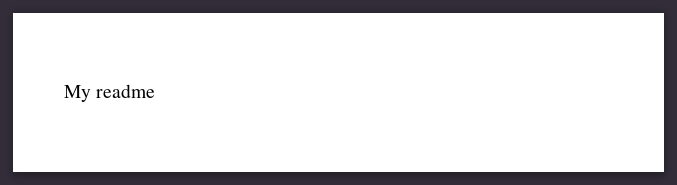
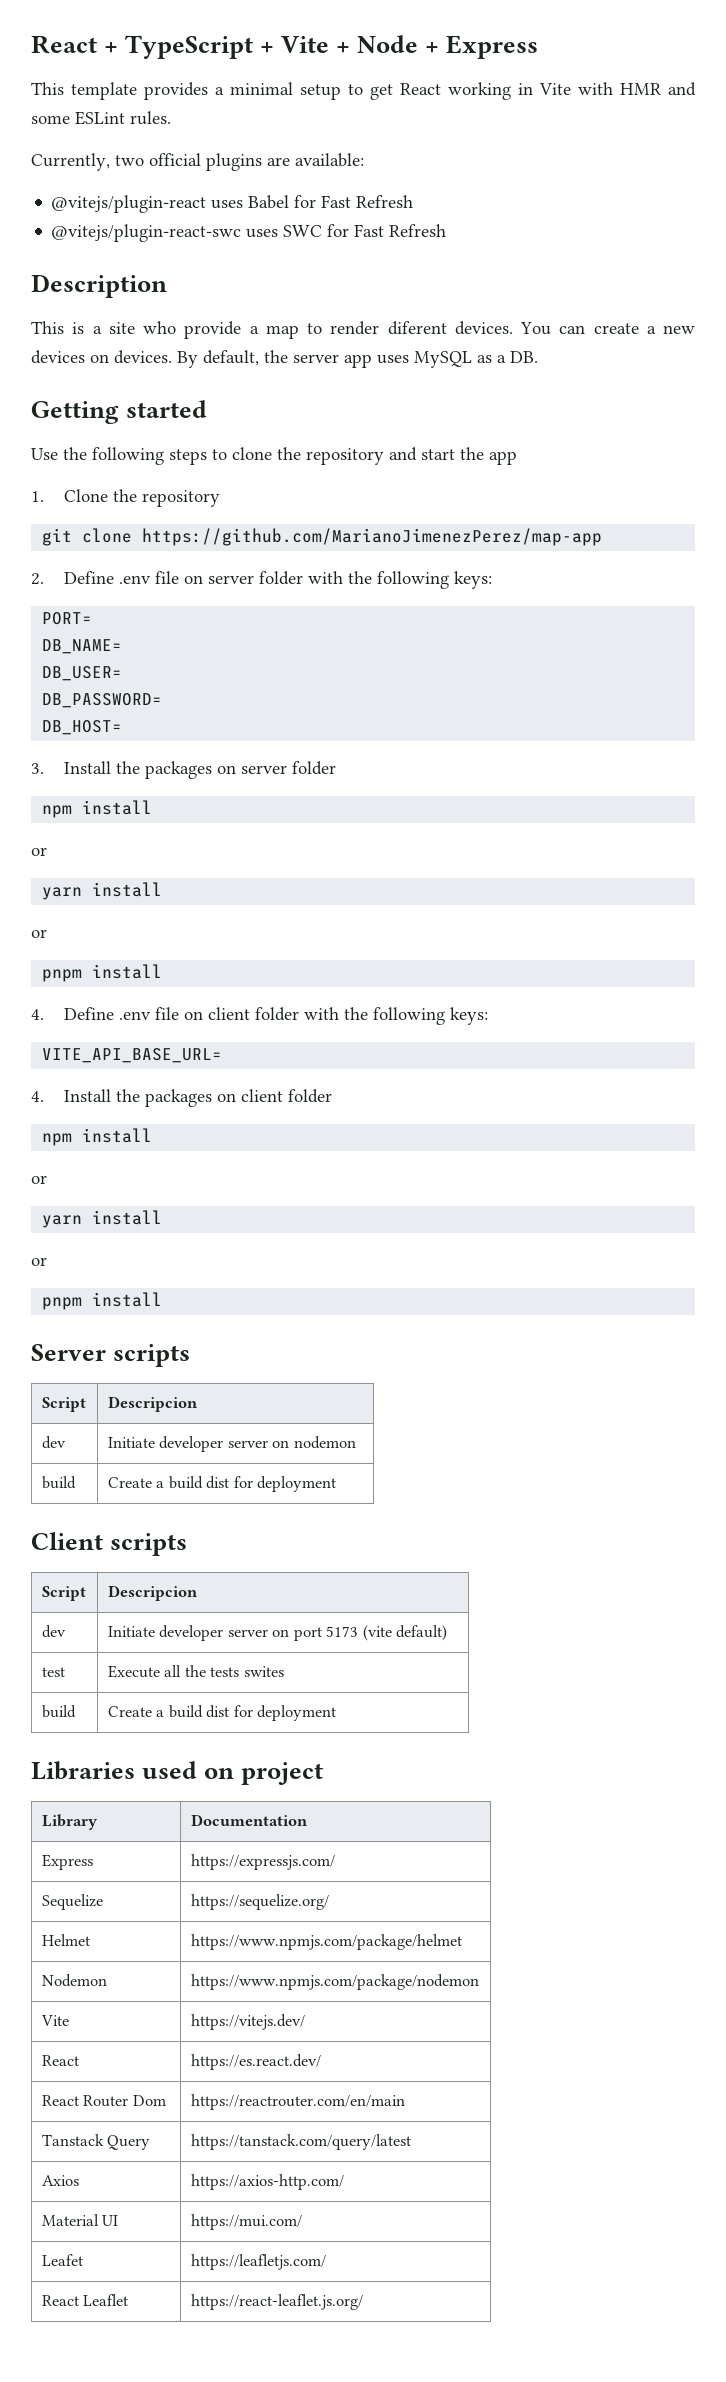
[64,84,156,102] My readme -> [31,35,539,59] [31,82,696,100] [31,111,171,125] [31,153,364,171] [51,195,414,213] [51,224,447,242] [31,274,167,298] [31,321,695,339] [31,350,538,368] [31,400,208,424] [31,447,517,465] [31,489,220,507] [42,528,603,546] [31,571,492,589] [42,612,93,625] [42,639,123,654] [42,666,123,681] [42,693,163,708] [42,720,123,735] [31,761,336,779] [42,800,153,818] [31,847,47,856] [42,882,163,900] [31,929,47,938] [42,964,163,982] [31,1007,488,1025] [42,1048,223,1063] [31,1089,332,1107] [42,1128,153,1146] [31,1175,47,1184] [42,1210,163,1228] [31,1257,47,1266] [42,1292,163,1310] [31,1344,191,1367] [41,1397,86,1412] [107,1396,198,1412] [41,1436,66,1449] [107,1436,356,1452] [41,1476,76,1489] [107,1476,337,1492] [31,1532,188,1556] [41,1586,86,1601] [107,1585,198,1601] [41,1625,66,1638] [107,1625,447,1641] [41,1667,65,1677] [107,1665,284,1678] [41,1705,76,1718] [107,1705,337,1721] [31,1761,324,1785] [41,1814,98,1830] [190,1814,308,1826] [41,1854,93,1870] [190,1854,335,1870] [41,1894,103,1910] [190,1894,329,1910] [41,1934,90,1946] [190,1934,462,1950] [41,1974,107,1987] [190,1974,479,1990] [40,2015,69,2026] [190,2014,305,2030] [41,2055,79,2066] [190,2054,321,2070] [41,2095,166,2107] [190,2094,405,2110] [41,2134,151,2150] [190,2134,411,2150] [41,2175,79,2186] [190,2174,344,2190] [41,2214,119,2226] [190,2214,302,2230] [41,2254,83,2266] [190,2254,326,2270] [41,2294,129,2306] [190,2294,363,2310] React + TypeScript + Vite + Node + Express // This template provides a minimal setup to get React working in Vite with HMR and some ESLint rules. // Currently, two official plugins are available: // @vitejs/plugin-react uses Babel for Fast Refresh // @vitejs/plugin-react-swc uses SWC for Fast Refresh // Description // This is a site who provide a map to render diferent devices. You can create a new devices on devices. By default, the server app uses MySQL as a DB. // Getting started // Use the following steps to clone the repository and start the app // 1. Clone the repository // git clone https://github.com/MarianoJimenezPerez/map-app // 2. Define .env file on server folder with the following keys: // PORT= // DB_NAME= // DB_USER= // DB_PASSWORD= // DB_HOST= // 3. Install the packages on server folder // npm install // or // yarn install // or // pnpm install // 4. Define .env file on client folder with the following keys: // VITE_API_BASE_URL= // 4. Install the packages on client folder // npm install // or // yarn install // or // pnpm install // Server scripts // Script | Descripcion // dev | Initiate developer server on nodemon // build | Create a build dist for deployment // Client scripts // Script | Descripcion // dev | Initiate developer server on port 5173 (vite default) // test | Execute all the tests swites // build | Create a build dist for deployment // Libraries used on project // Library | Documentation // Express | https://expressjs.com/ // Sequelize | https://sequelize.org/ // Helmet | https://www.npmjs.com/package/helmet // Nodemon | https://www.npmjs.com/package/nodemon // Vite | https://vitejs.dev/ // React | https://es.react.dev/ // React Router Dom | https://reactrouter.com/en/main // Tanstack Query | https://tanstack.com/query/latest // Axios | https://axios-http.com/ // Material UI | https://mui.com/ // Leafet | https://leafletjs.com/ // React Leaflet | https://react-leaflet.js.org/

